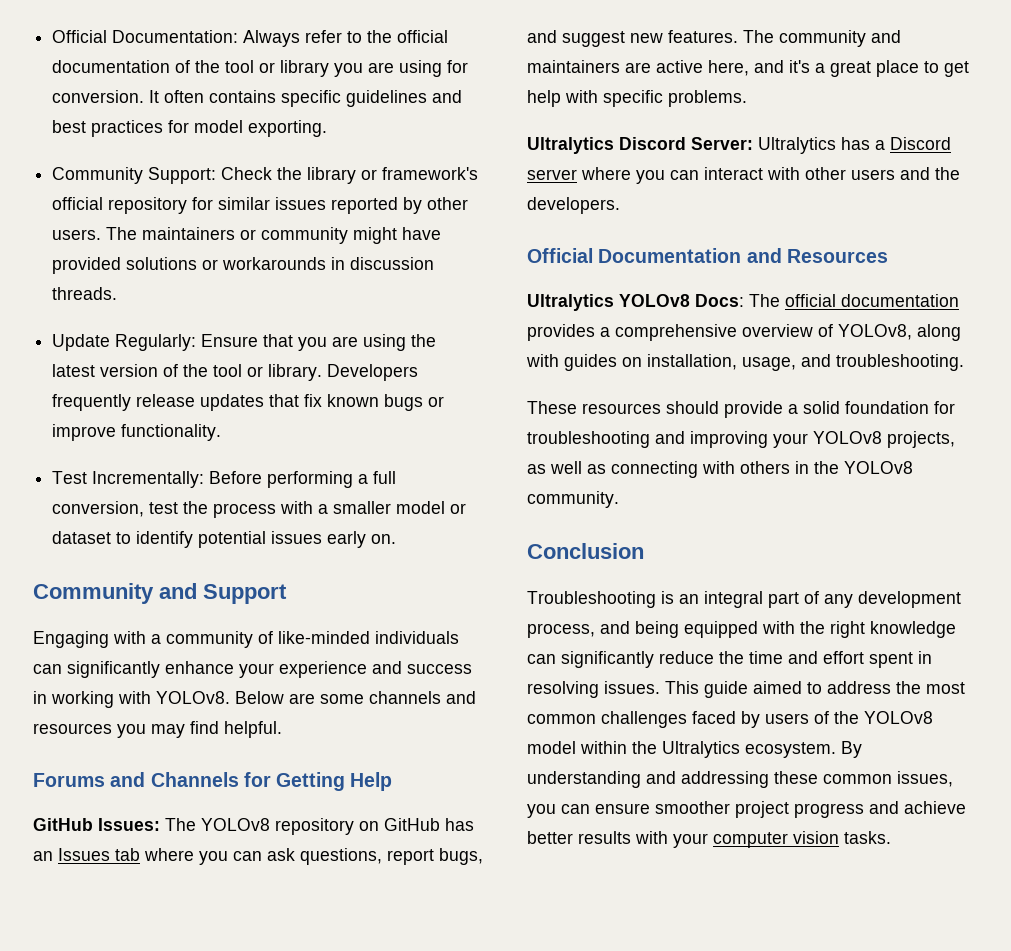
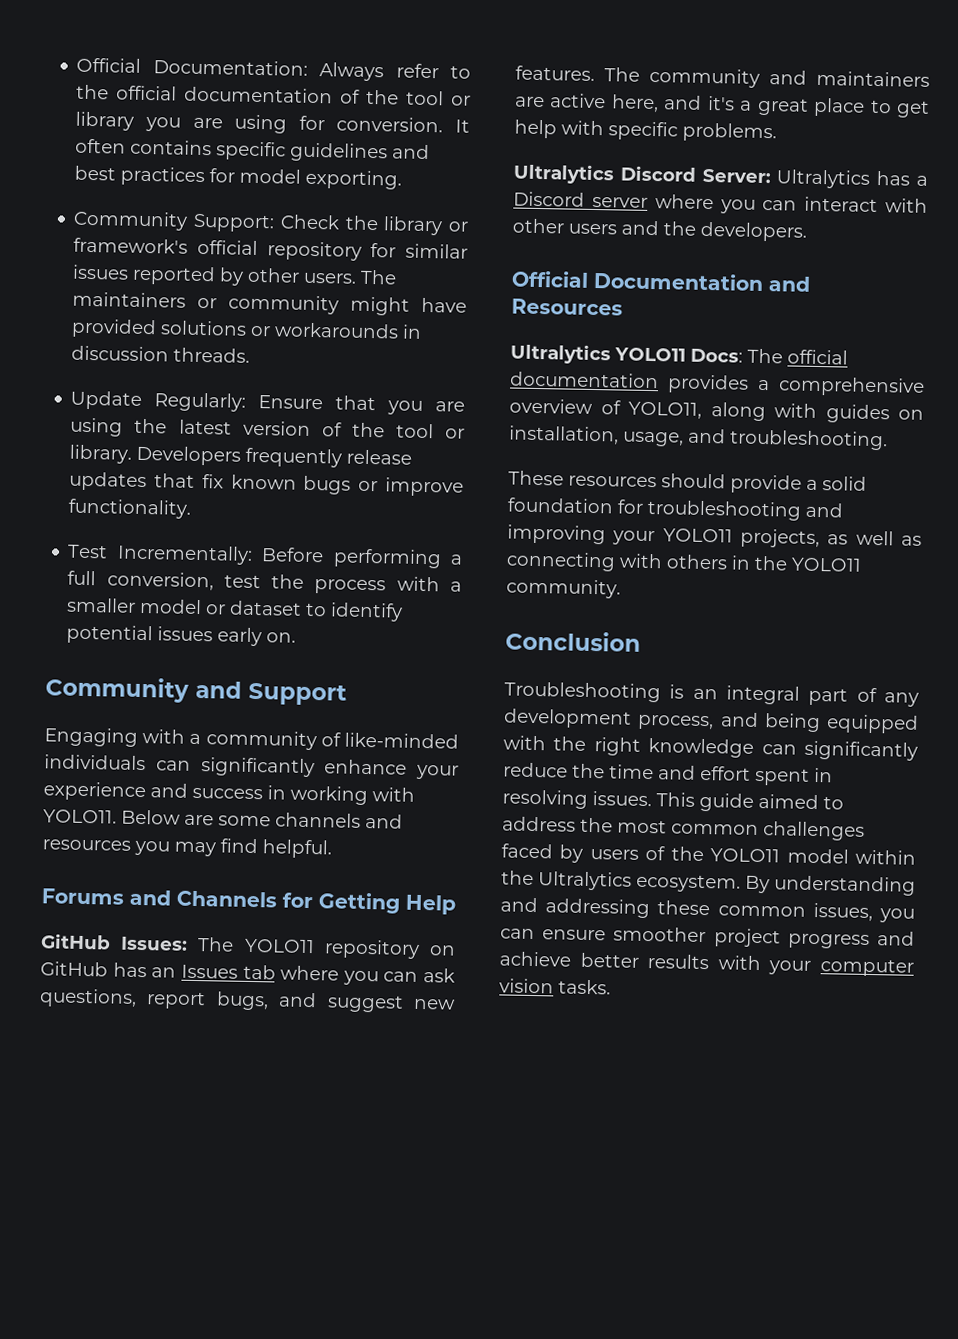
[156,691,230,704] YOLOv8. -> [43,809,117,824] YOLO11.
[201,818,270,831] YOLOv8 -> [243,938,315,954] YOLO11
[619,294,690,307] YOLOv8 -> [614,347,686,362] YOLO11
[838,324,912,340] YOLOv8, -> [628,401,702,419] YOLO11,
[813,431,882,444] YOLOv8 -> [662,528,733,543] YOLO11
[844,461,913,474] YOLOv8 -> [791,557,862,572] YOLO11
[864,711,933,724] YOLOv8 -> [710,848,781,863] YOLO11

